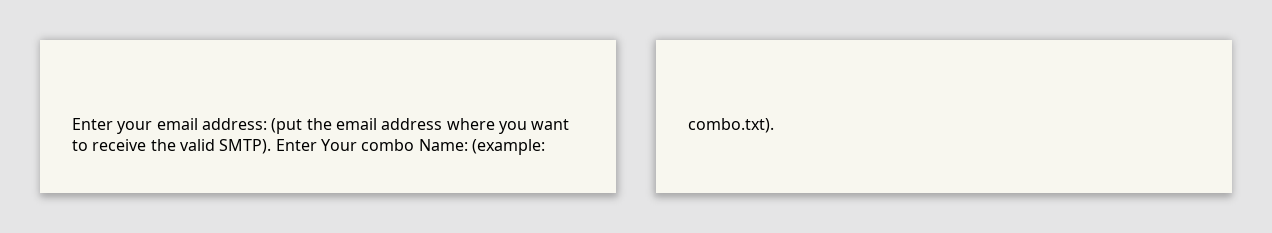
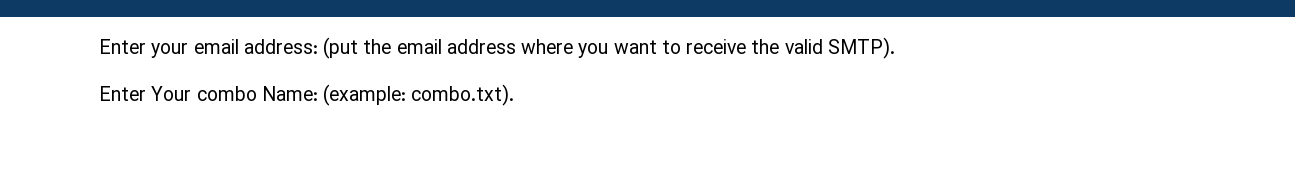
(272, 146) none -> (895, 48) //

